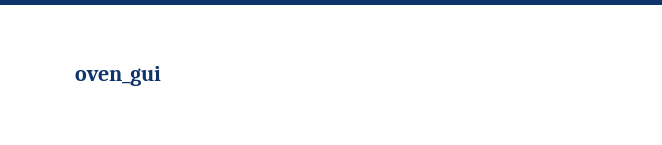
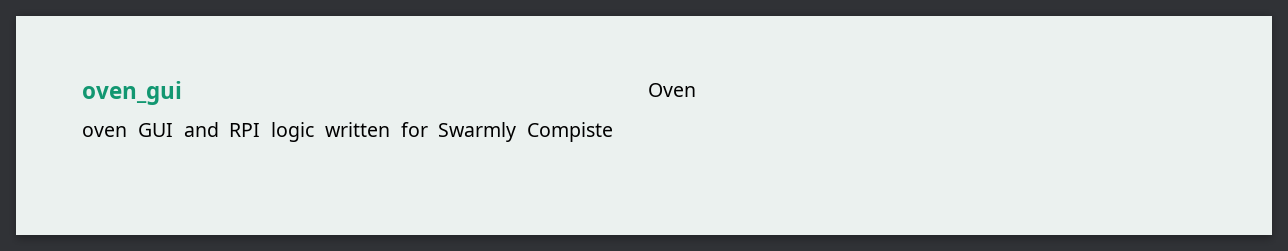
(161, 76) none -> [82,122,613,142] [648,83,696,97] // oven GUI and RPI logic written for Swarmly Compiste Oven

